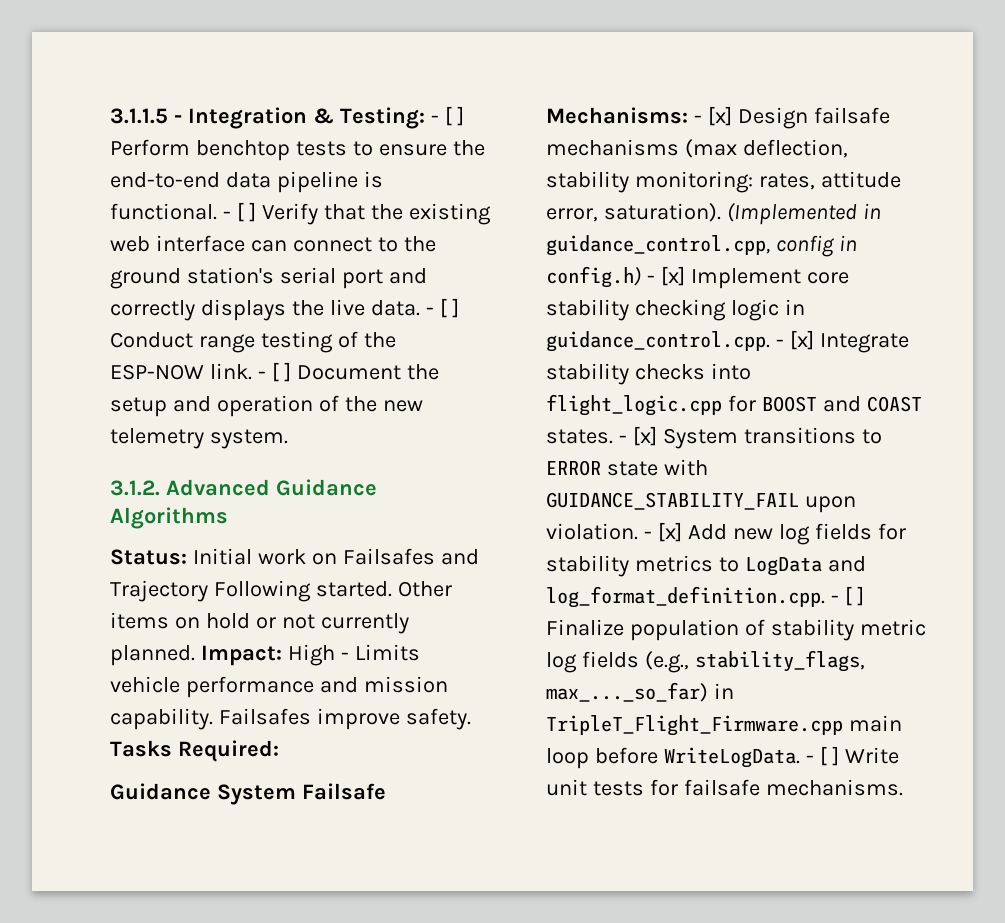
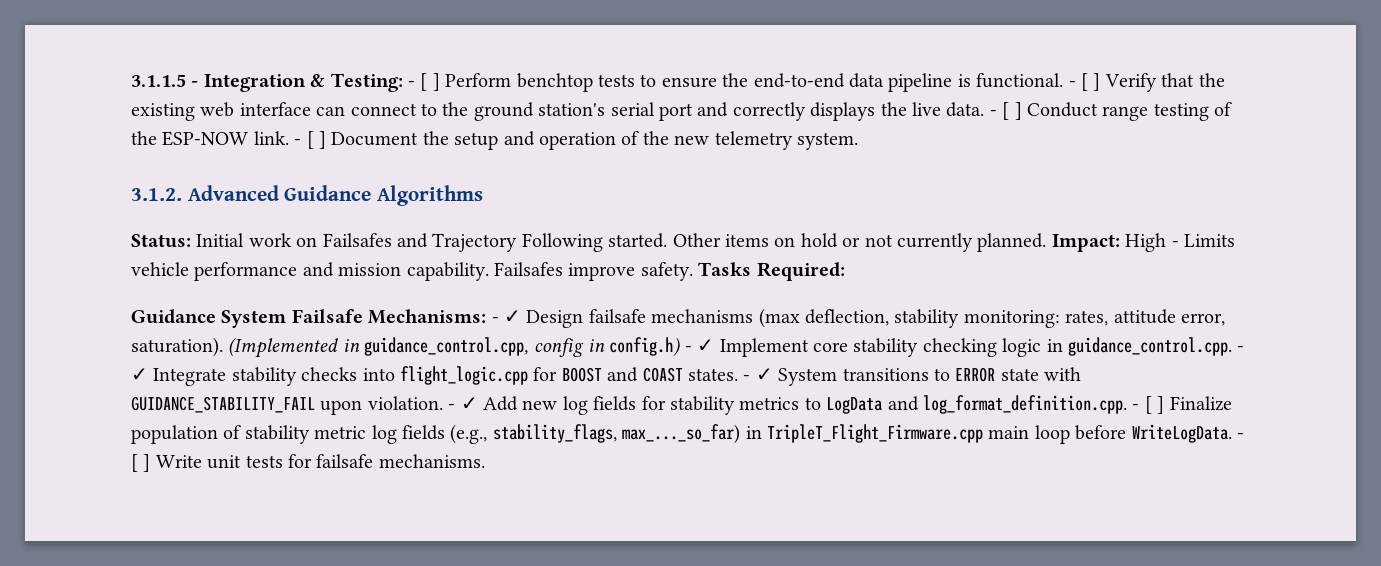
[707,106,732,126] [x] -> [504,310,521,323] ✓
[660,266,685,286] [x] -> [697,339,715,352] ✓
[789,330,814,350] [x] -> [131,368,148,381] ✓
[632,426,657,446] [x] -> [755,368,773,381] ✓
[657,522,682,542] [x] -> [460,397,478,410] ✓

